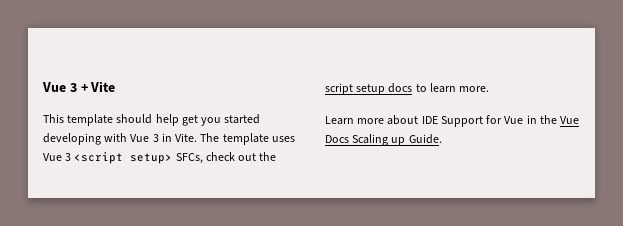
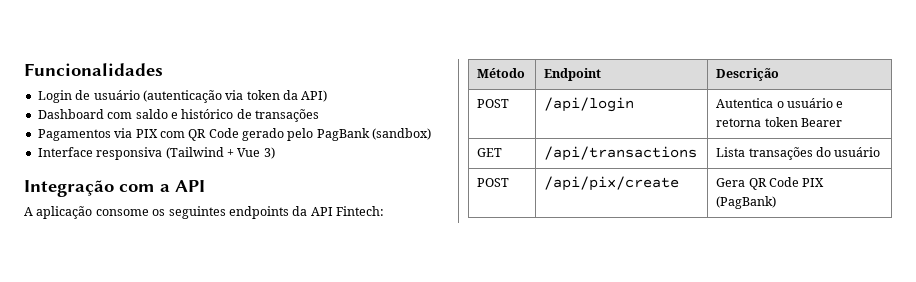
[42,81,116,92] [43,114,261,126] [43,133,295,145] [43,152,277,164] [325,83,490,95] [325,115,580,127] [325,134,442,146] Vue 3 + Vite // This template should help get you started developing with Vue 3 in Vite. The template uses Vue 3 <script setup> SFCs, check out the script setup docs to learn more. // Learn more about IDE Support for Vue in the Vue Docs Scaling up Guide. -> [24,63,163,76] [37,90,328,103] [37,109,319,122] [37,128,432,141] [37,147,275,160] [24,180,205,197] [24,206,384,219] [477,68,526,78] [544,68,602,81] [716,68,780,81] [477,99,510,108] [544,97,635,112] [716,98,844,108] [716,117,842,127] [477,148,503,157] [544,146,698,161] [716,147,881,160] [477,178,510,187] [544,176,680,191] [716,177,825,190] [716,196,777,209] Funcionalidades // Login de usuário (autenticação via token da API) // Dashboard com saldo e histórico de transações // Pagamentos via PIX com QR Code gerado pelo PagBank (sandbox) // Interface responsiva (Tailwind + Vue 3) // Integração com a API // A aplicação consome os seguintes endpoints da API Fintech: // Método | Endpoint | Descrição // POST | /api/login | Autentica o usuário e retorna token Bearer // GET | /api/transactions | Lista transações do usuário // POST | /api/pix/create | Gera QR Code PIX (PagBank)

